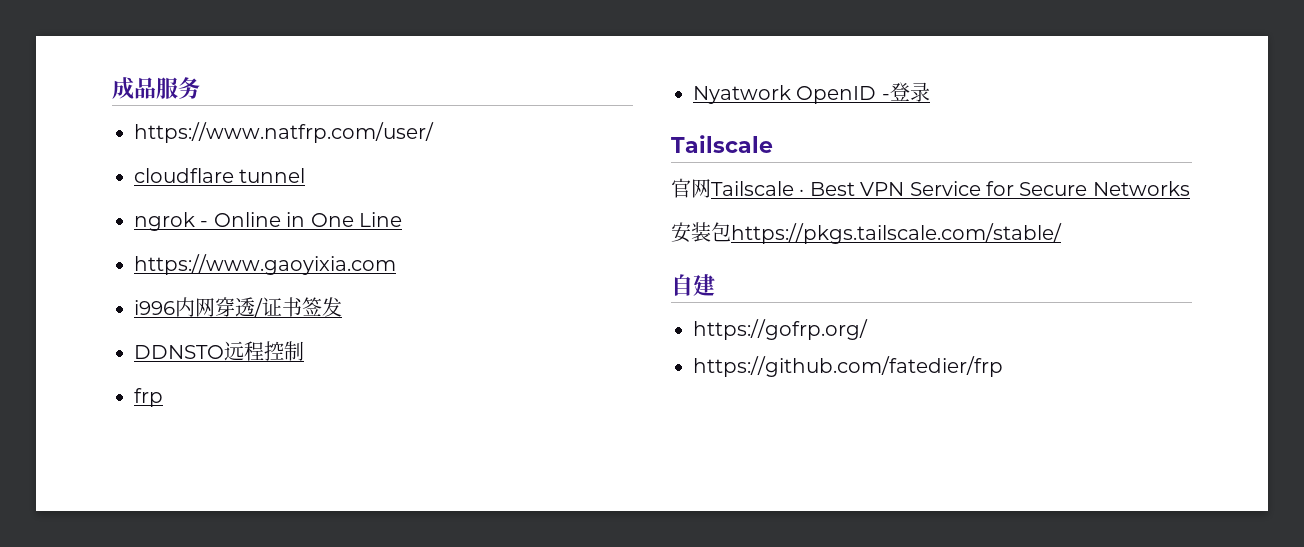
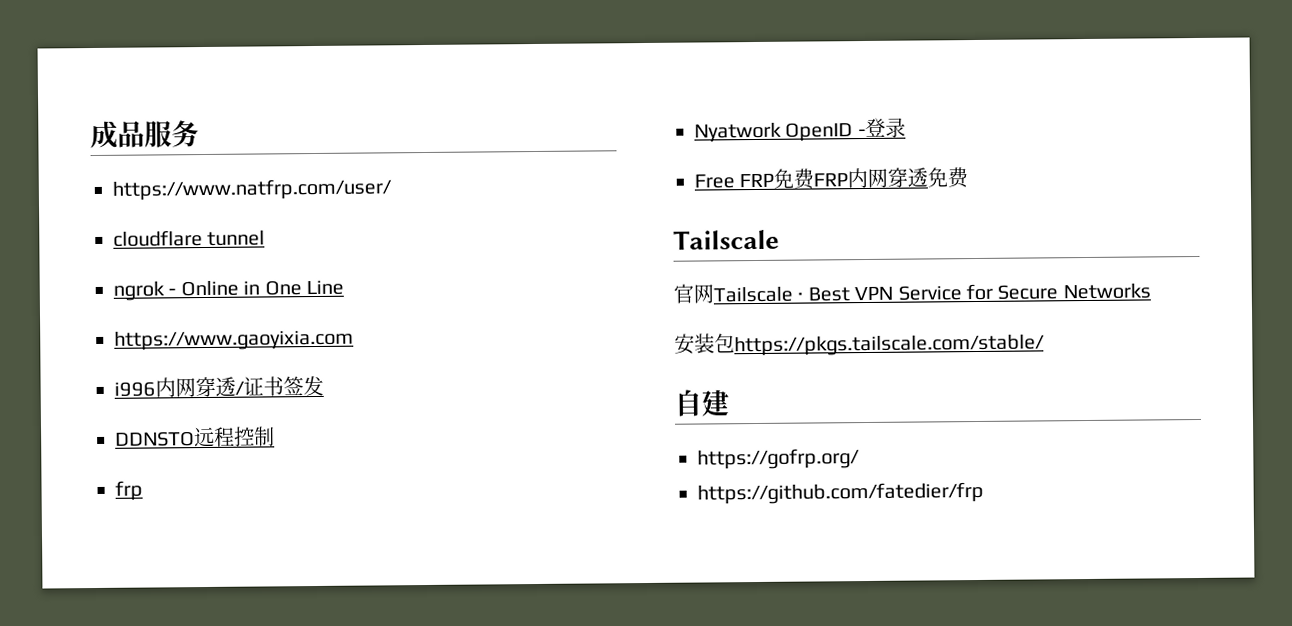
(930, 92) none -> [694,167,970,190] // Free FRP免费FRP内网穿透免费

